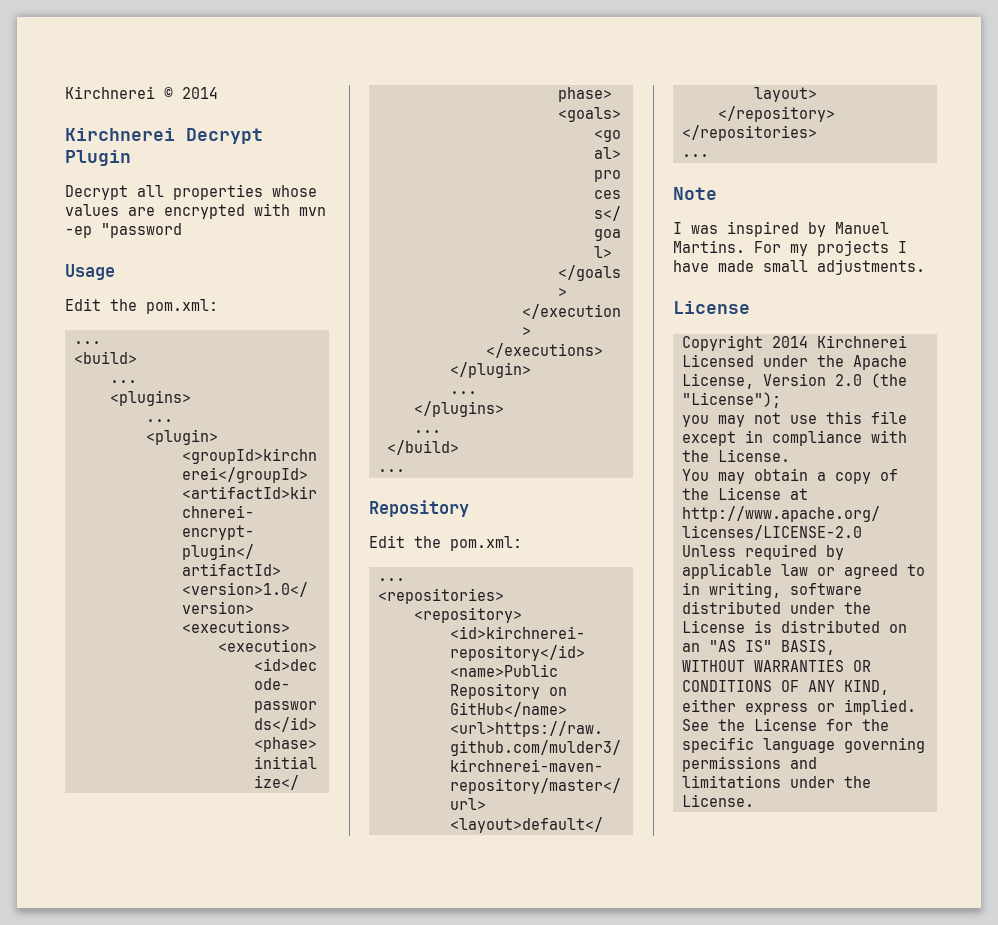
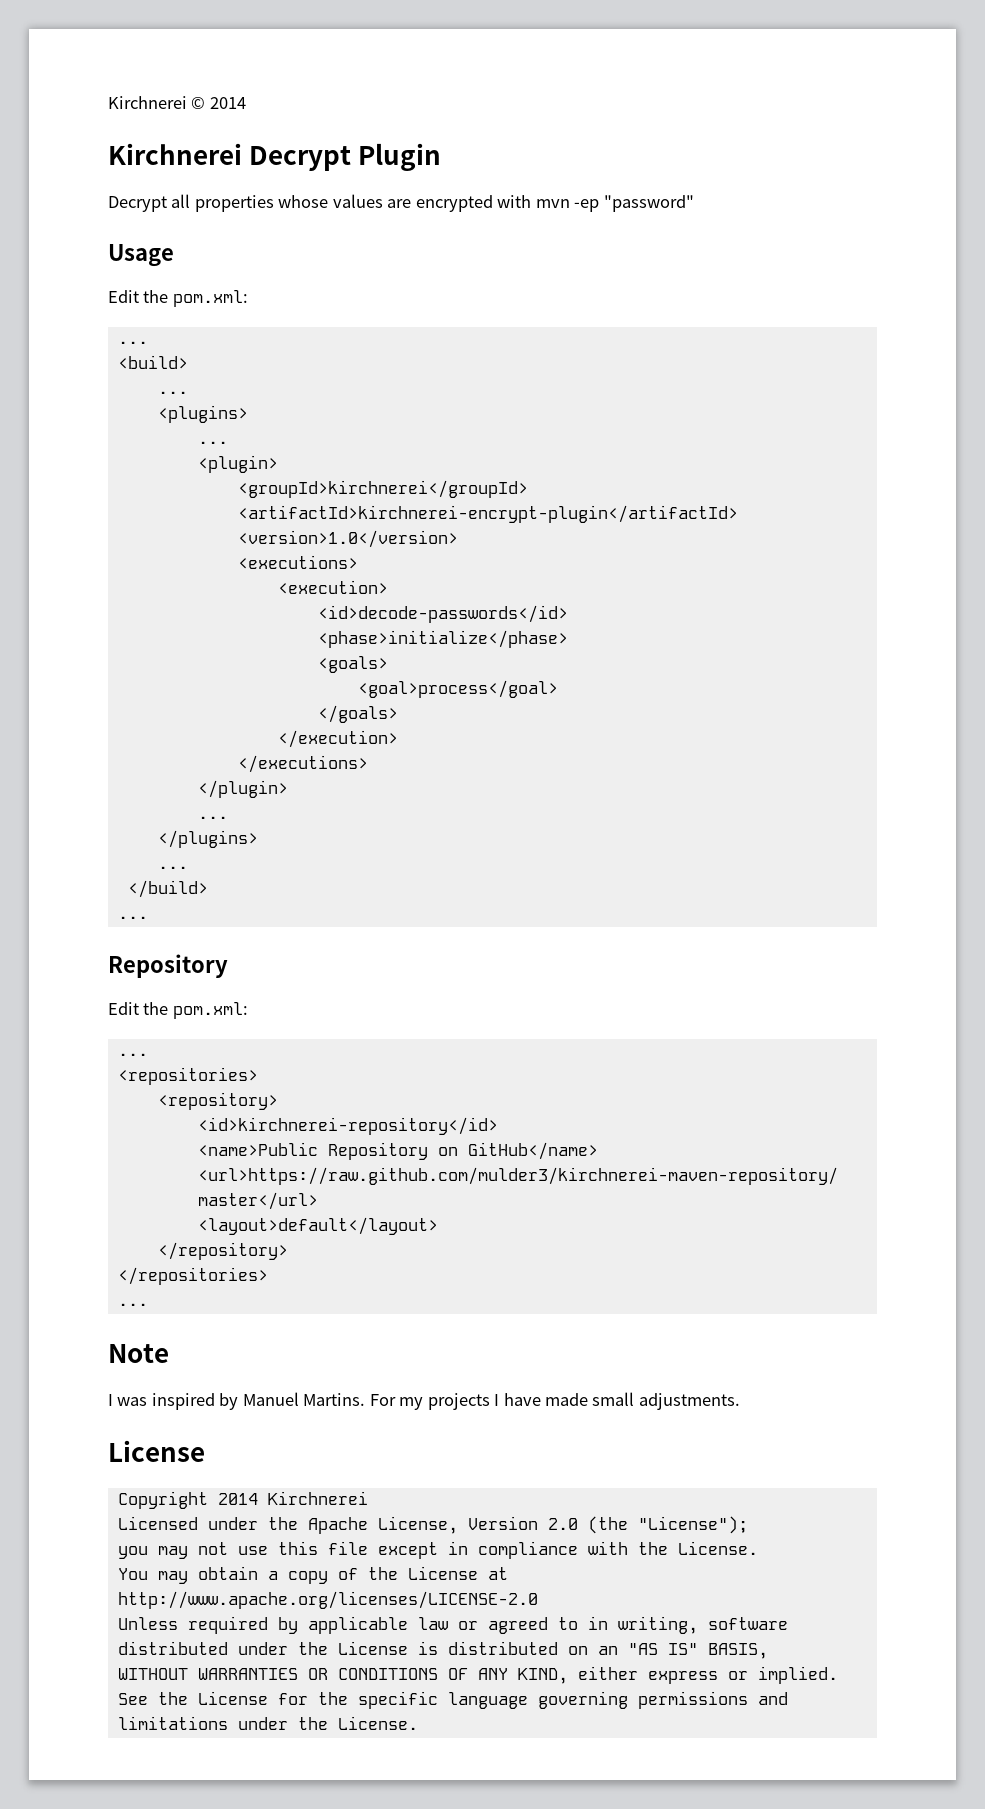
[101,223,182,238] "password -> [603,195,694,212] "password"

